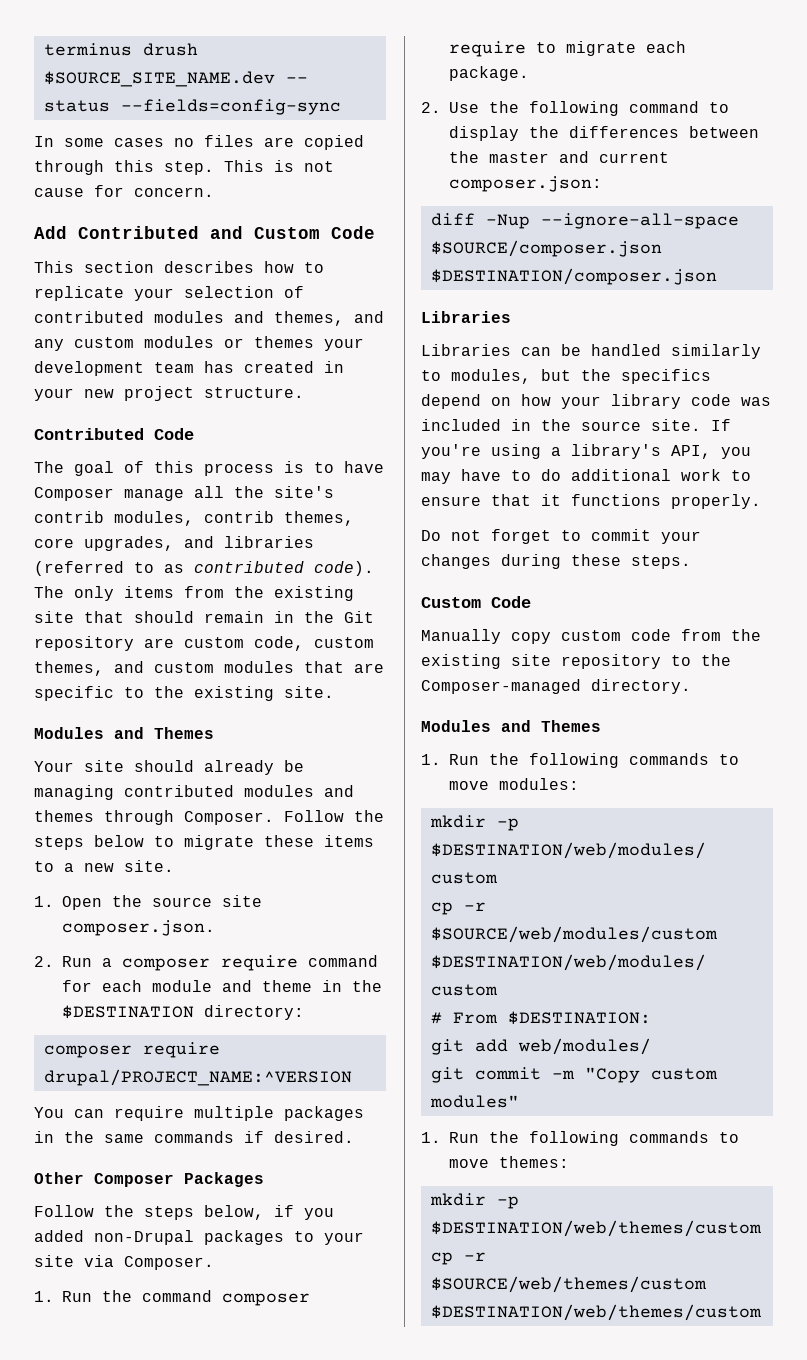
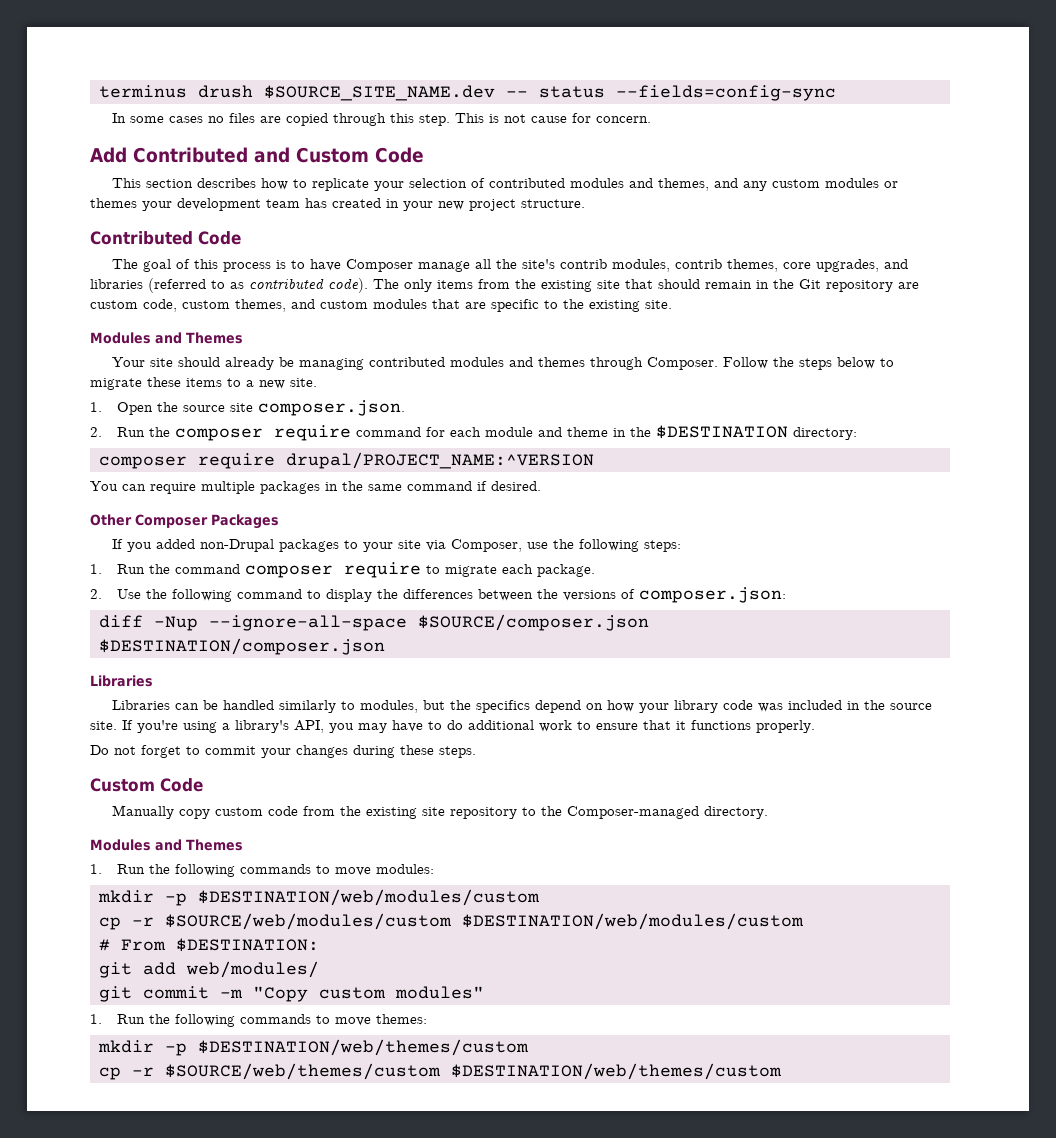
[102,958,112,967] a -> [149,427,171,437] the
[154,1131,234,1143] commands -> [407,481,472,491] command
[34,1205,294,1220] Follow the steps below, if -> [112,539,124,549] If
[124,1256,214,1270] Composer. -> [451,539,682,552] Composer, use the following steps:
[489,151,669,163] master and current -> [563,589,636,601] versions of

